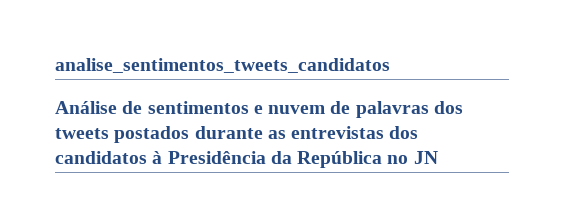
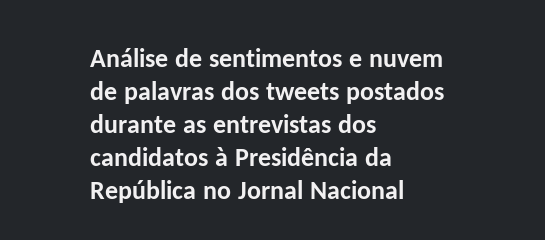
[55,58,390,73] analise_sentimentos_tweets_candidatos // -> (90, 57) none
[413,151,438,164] JN -> [238,180,405,199] Jornal Nacional

